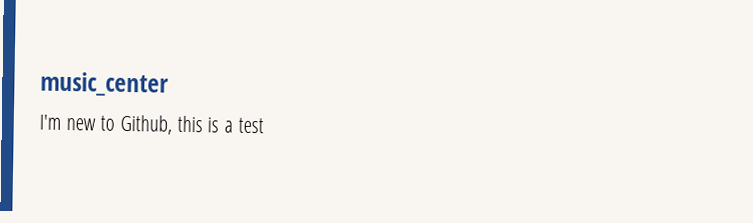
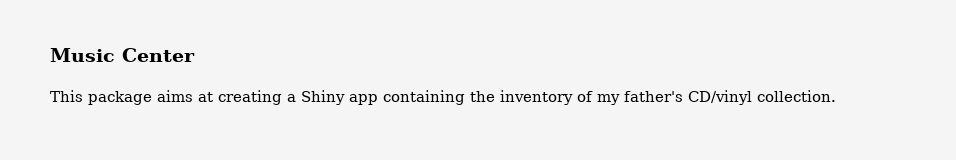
[40,71,169,97] [39,114,264,135] music_center // I'm new to Github, this is a test -> [50,48,195,62] [50,90,836,105] Music Center // This package aims at creating a Shiny app containing the inventory of my father's CD/vinyl collection.

